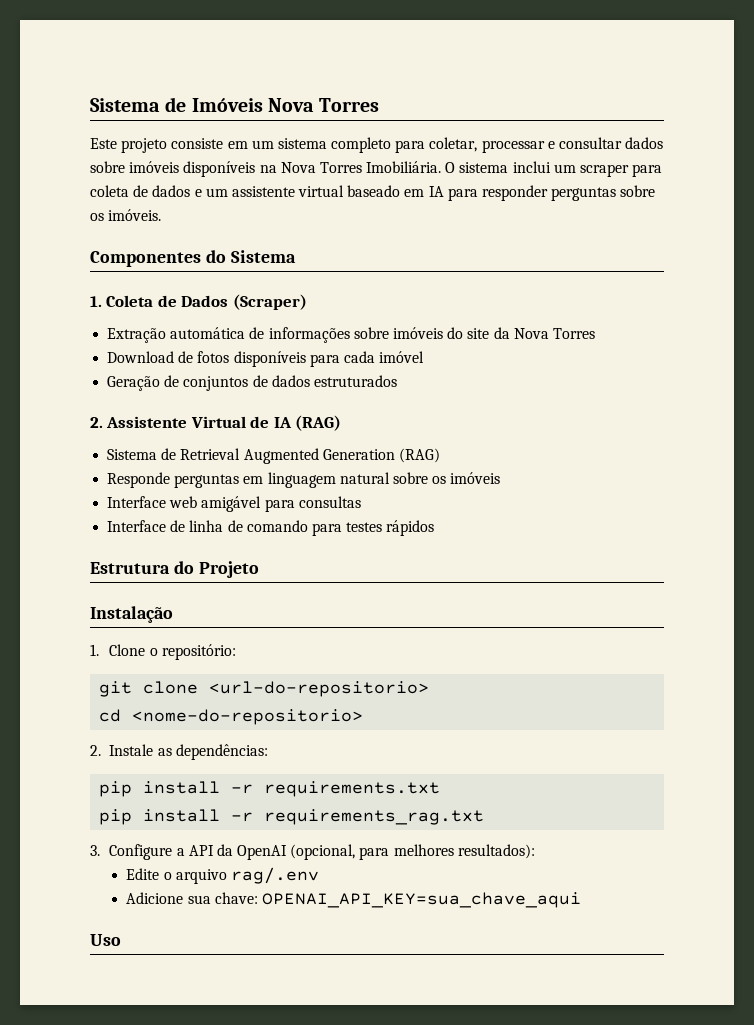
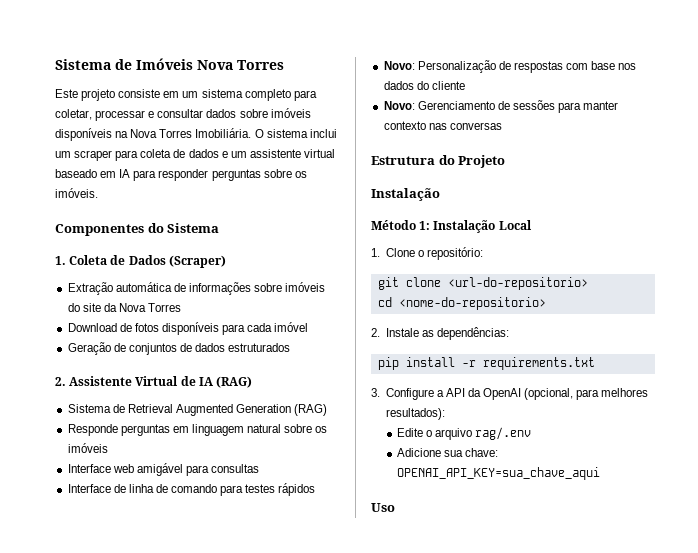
(435, 528) none -> [383,60,637,73] [383,81,465,90] [383,100,619,113] [383,121,502,130] // Novo: Personalização de respostas com base nos dados do cliente // Novo: Gerenciamento de sessões para manter contexto nas conversas
(173, 614) none -> [371,220,532,233] // Método 1: Instalação Local
[99,809,485,825] // pip install -r requirements_rag.txt -> (595, 363) none

